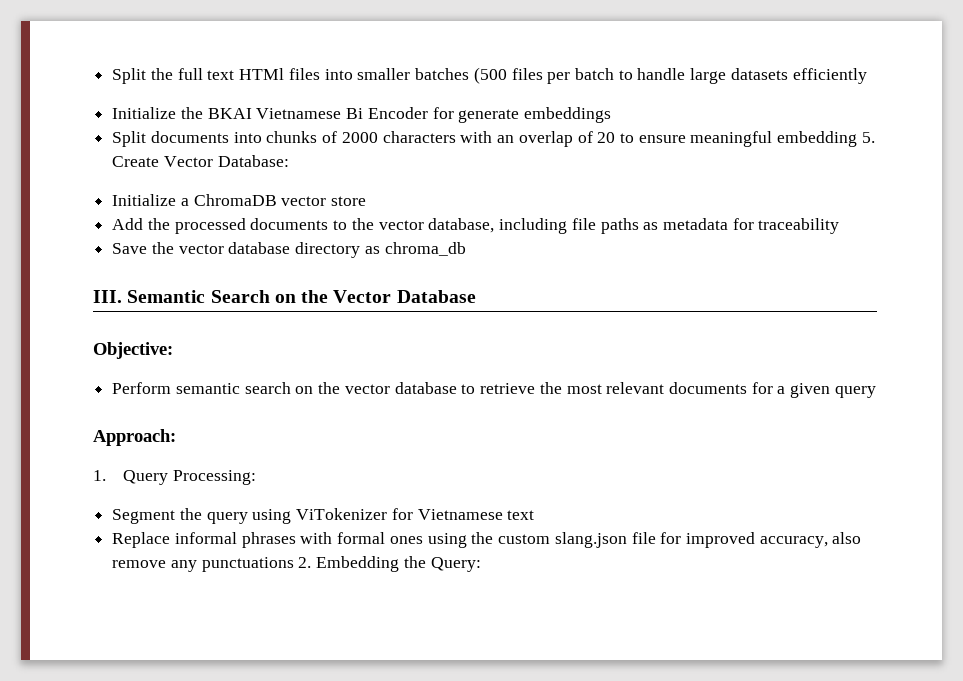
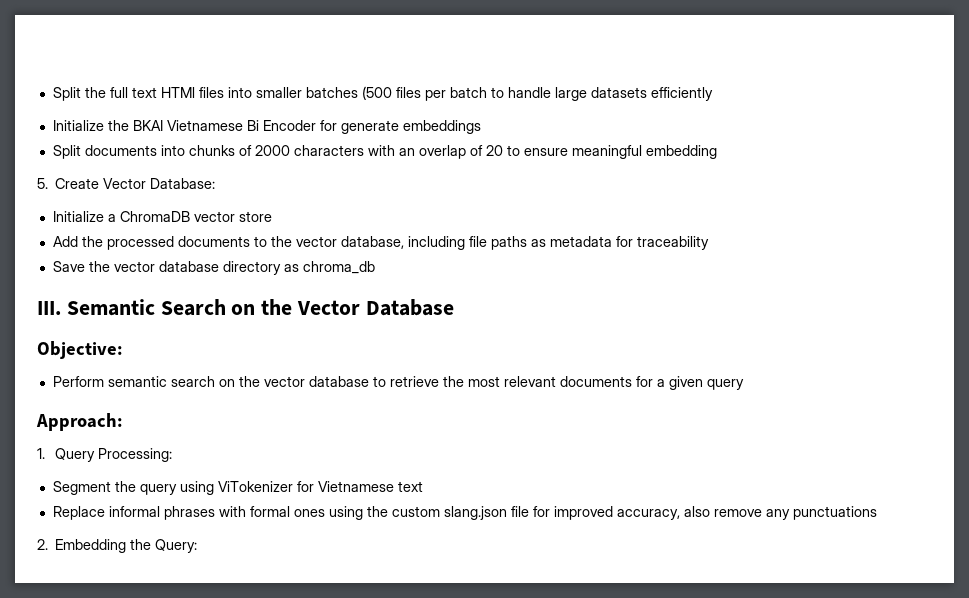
(858, 139) none -> (717, 152) //
(294, 564) none -> (877, 513) //

